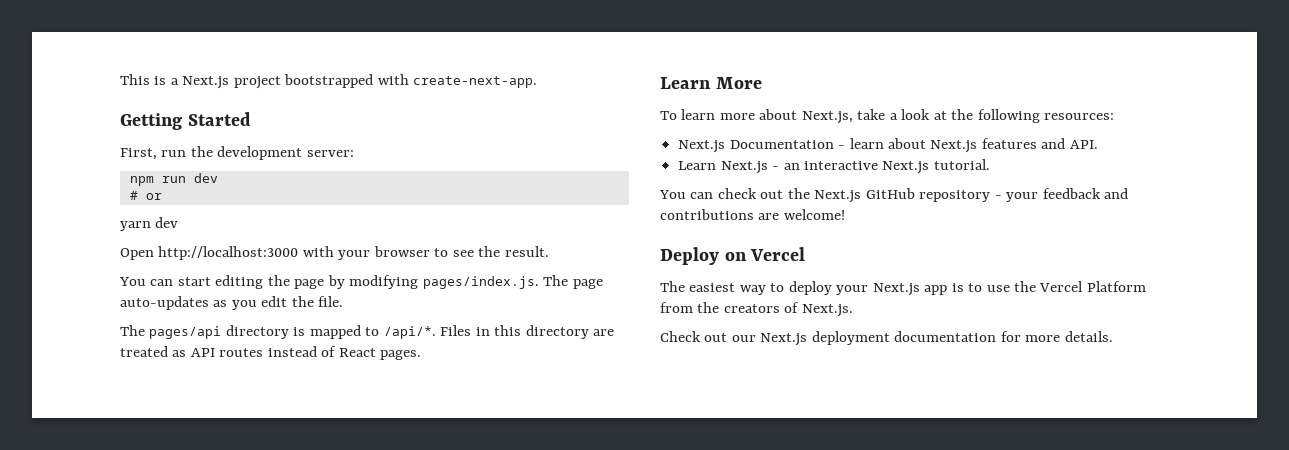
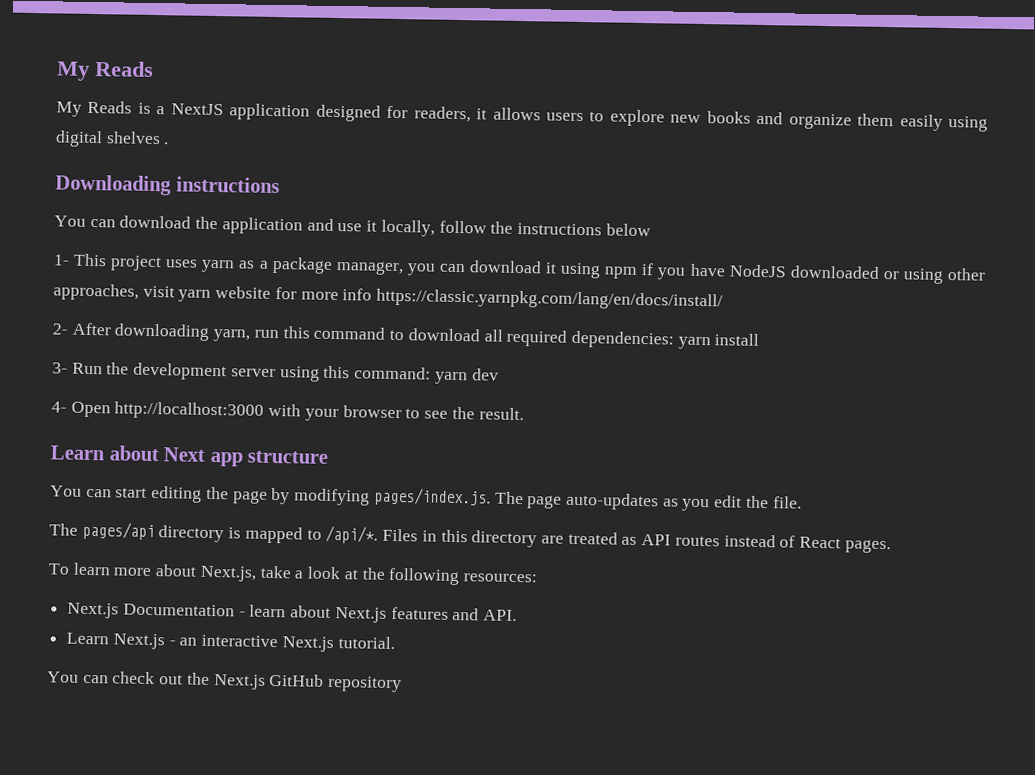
[120,74,538,89] [120,112,251,130] [120,146,354,160] [129,173,218,186] [129,191,162,200] This is a Next.js project bootstrapped with create-next-app. // Getting Started // First, run the development server: // npm run dev // # or // -> [56,61,154,81] [56,100,989,132] [55,130,169,148] [55,174,280,196] [54,215,651,237] [53,253,987,284] [53,283,724,311] [52,322,760,350] [52,362,432,382] My Reads // My Reads is a NextJS application designed for readers, it allows users to explore new books and organize them easily using digital shelves . // Downloading instructions // You can download the application and use it locally, follow the instructions below // 1- This project uses yarn as a package manager, you can download it using npm if you have NodeJS downloaded or using other approaches, visit yarn website for more info https://classic.yarnpkg.com/lang/en/docs/install/ // 2- After downloading yarn, run this command to download all required dependencies: yarn install // 3- Run the development server using this command:
(179, 222) none -> [51,401,67,413] 4-
(549, 251) none -> [50,445,329,467] // Learn about Next app structure
[660,77,762,89] // Learn More -> (891, 546) none
[994,188,1129,202] [660,209,845,220] [660,247,806,265] [660,281,1146,296] [660,302,853,317] [660,331,1113,346] - your feedback and contributions are welcome! // Deploy on Vercel // The easiest way to deploy your Next.js app is to use the Vercel Platform from the creators of Next.js. // Check out our Next.js deployment documentation for more details. -> (403, 684) none

